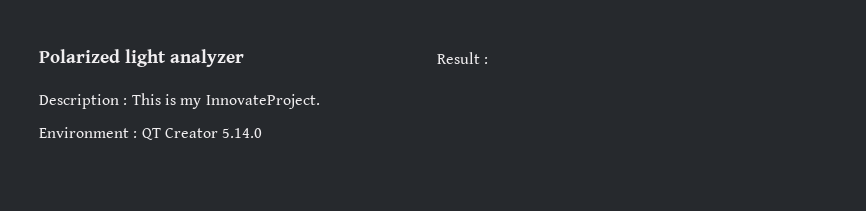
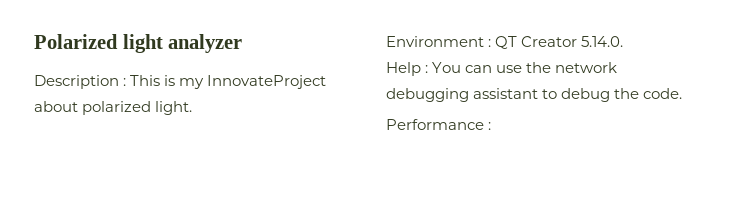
[205,94,320,109] InnovateProject. -> [207,75,327,89] [34,101,193,115] InnovateProject about polarized light.
[222,128,263,138] [437,52,480,64] 5.14.0 // Result -> [581,36,624,47] [386,62,618,76] [386,88,683,102] [386,119,484,130] 5.14.0. // Help : You can use the network debugging assistant to debug the code. // Performance

